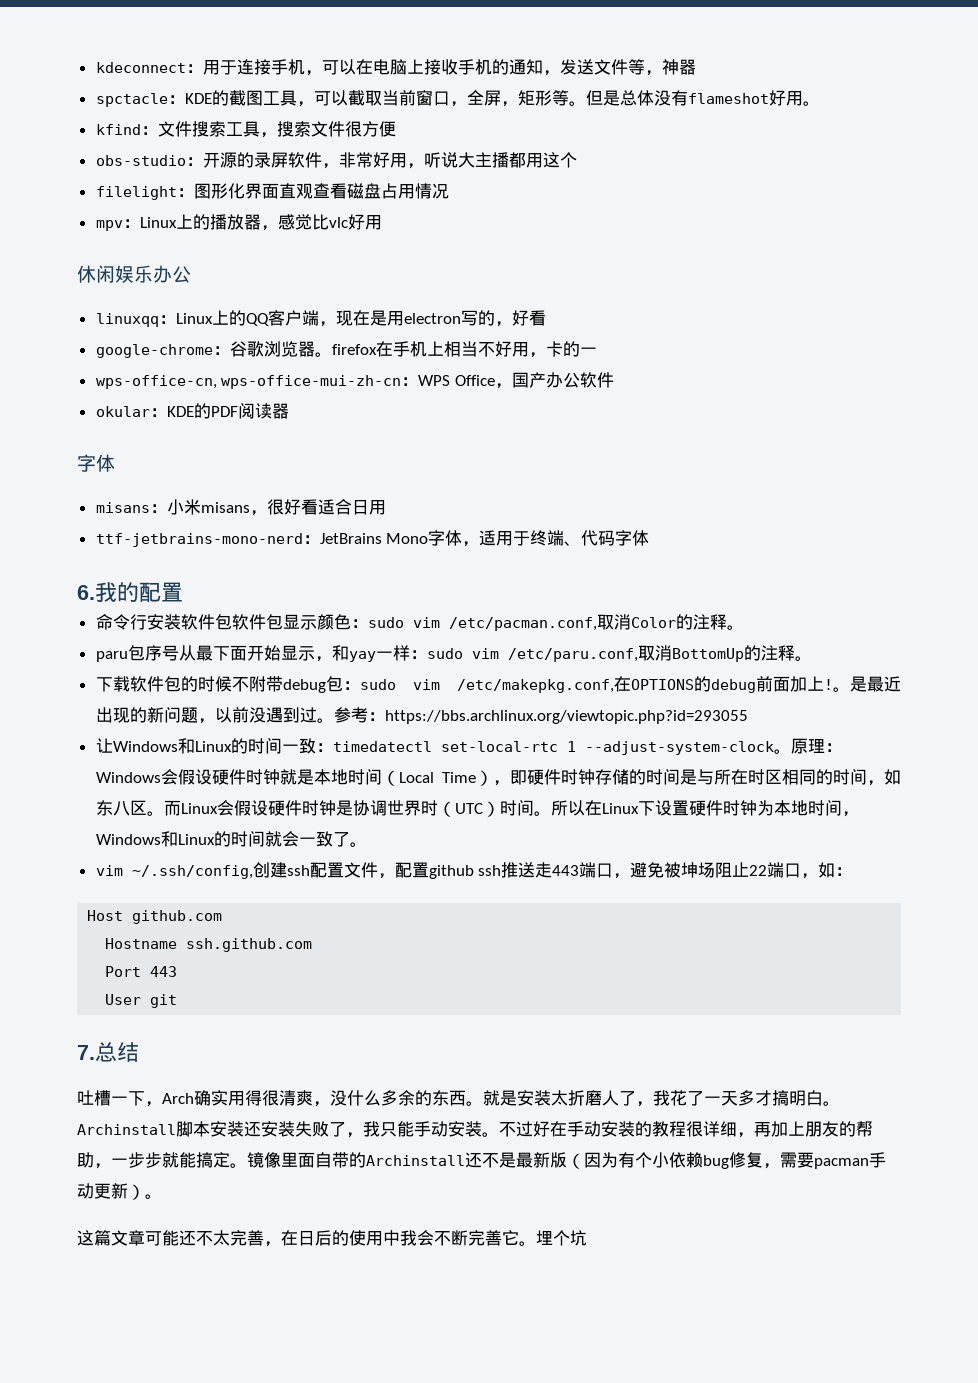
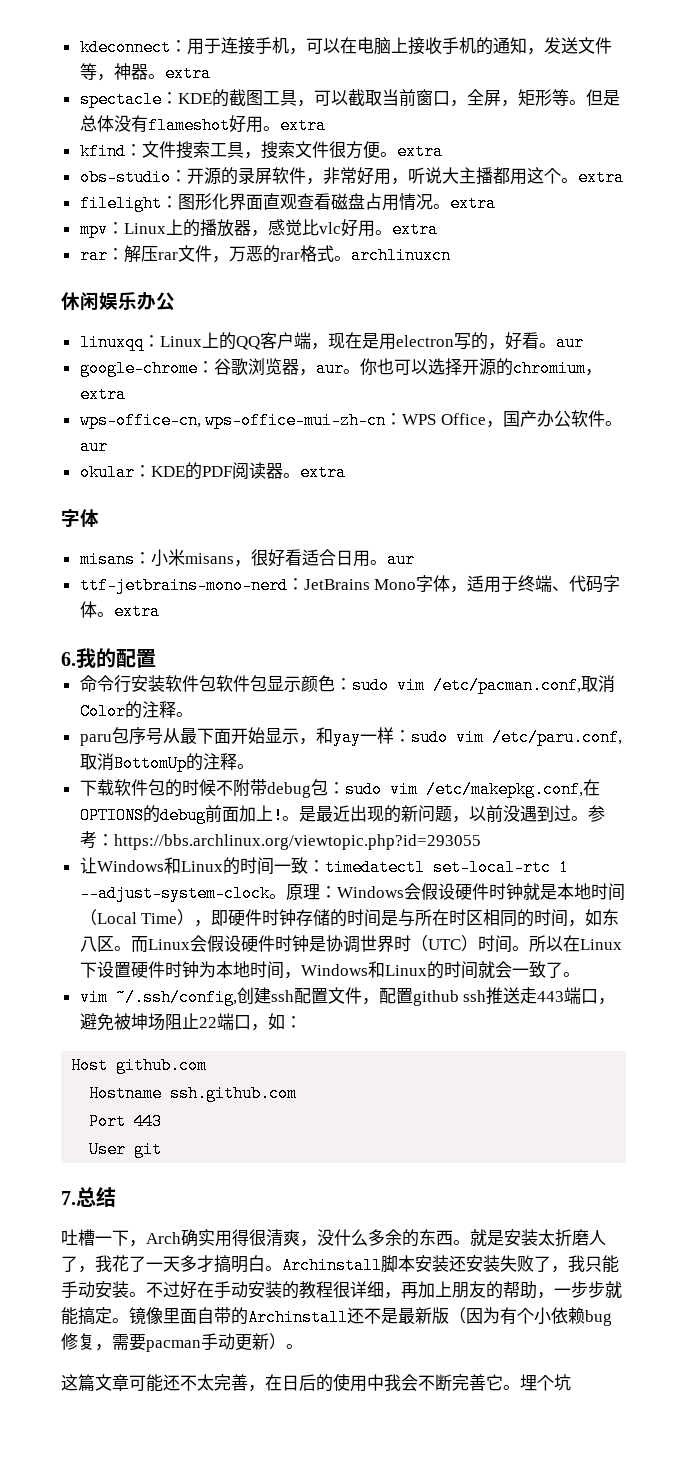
[95,93,168,107] // spctacle -> [147,65,211,82] [79,91,162,108] 。extra // spectacle
(820, 103) none -> [279,117,326,134] extra
(396, 129) none -> [379,143,443,160] 。extra
(577, 160) none -> [560,169,624,186] 。extra
(449, 191) none -> [432,195,496,212] 。extra
(382, 222) none -> [374,221,438,238] [79,245,451,264] 。extra // rar：解压rar文件，万恶的rar格式。archlinuxcn
(546, 318) none -> [538,334,584,351] 。aur
[314,341,597,358] 。firefox在手机上相当不好用，卡的一 -> [298,358,602,377] [79,386,126,403] ，aur。你也可以选择开源的chromium，extra
(614, 380) none -> [604,421,622,426] [79,438,108,455] 。aur
(289, 411) none -> [282,464,346,481] 。extra
(386, 507) none -> [369,551,415,568] 。aur
(650, 538) none -> [96,603,160,620] 。extra

